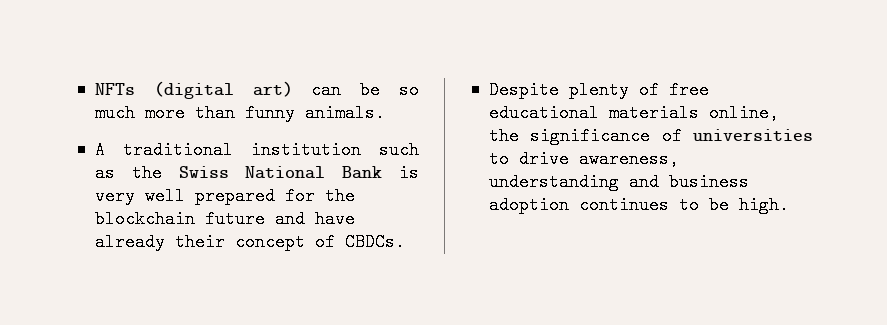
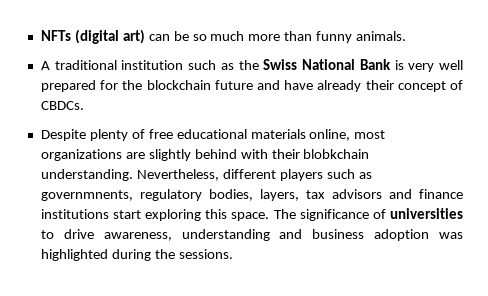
[488,127,519,145] the -> [354,130,386,139] [40,149,370,161] [40,169,372,181] [40,189,464,201] [40,209,296,221] most organizations are slightly behind with their blobkchain understanding. Nevertheless, different players such as governmnents, regulatory bodies, layers, tax advisors and finance institutions start exploring this space. The
[578,196,789,214] continues to be high. -> [438,232,463,239] [40,249,233,261] was highlighted during the sessions.

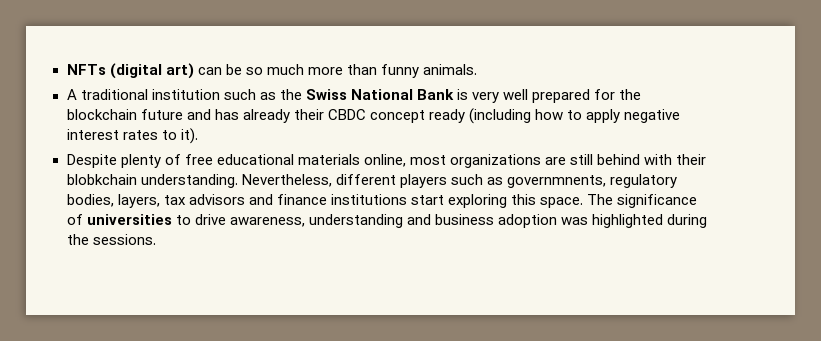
[284,80,314,90] have -> [214,109,239,120] has
[397,80,463,92] [40,101,84,110] concept of CBDCs. -> [327,108,681,124] [66,128,198,144] CBDC concept ready (including how to apply negative interest rates to it).
[148,149,191,161] slightly -> [570,154,593,165] still

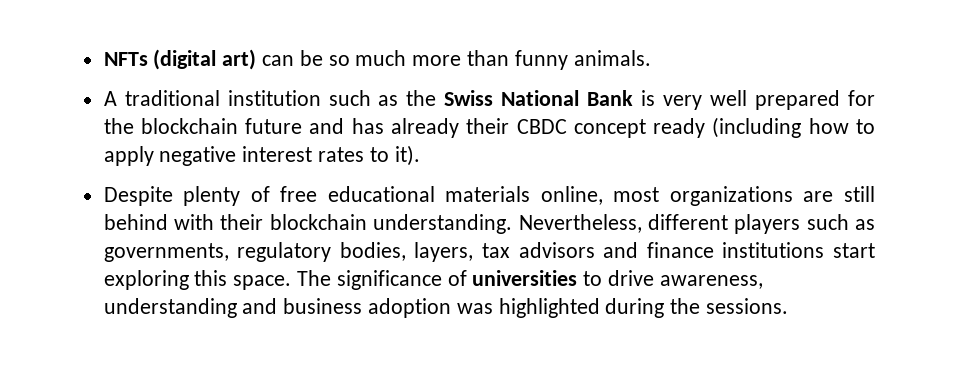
[66,174,137,185] blobkchain -> [269,214,367,230] blockchain
[506,175,606,188] governmnents, -> [103,243,229,262] governments,

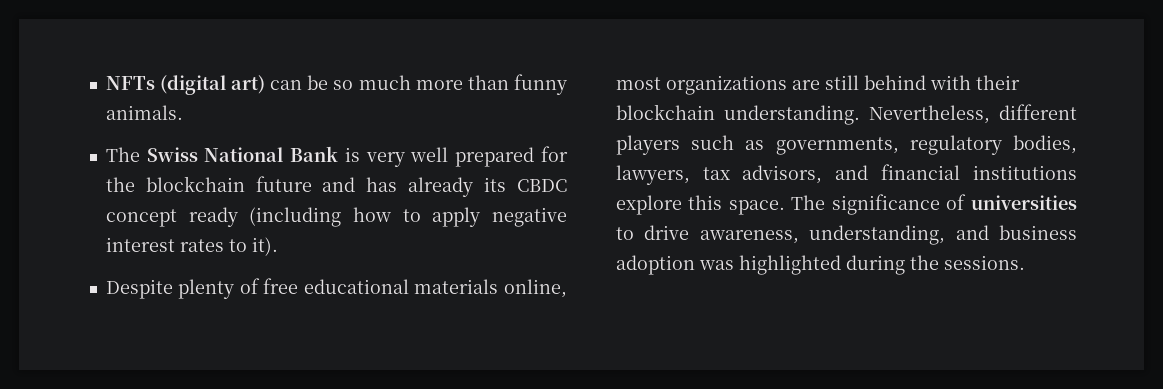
[103,90,437,106] A traditional institution such as the -> [105,147,140,162] The
[466,118,510,134] their -> [484,177,507,192] its
[414,242,875,262] [103,270,189,290] layers, tax advisors and finance institutions start exploring -> [615,164,1077,185] [615,195,682,215] lawyers, tax advisors, and financial institutions explore
[103,298,237,318] understanding -> [809,225,946,245] understanding,

